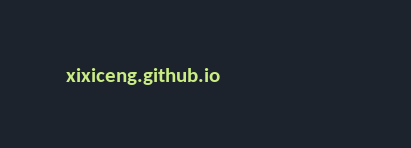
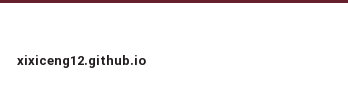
[66,68,220,85] xixiceng.github.io -> [17,55,146,68] xixiceng12.github.io

